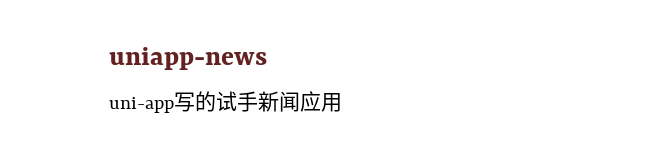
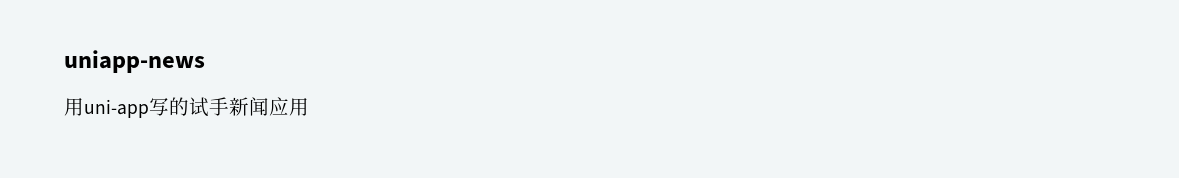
(267, 58) none -> [64,98,84,116] 用

